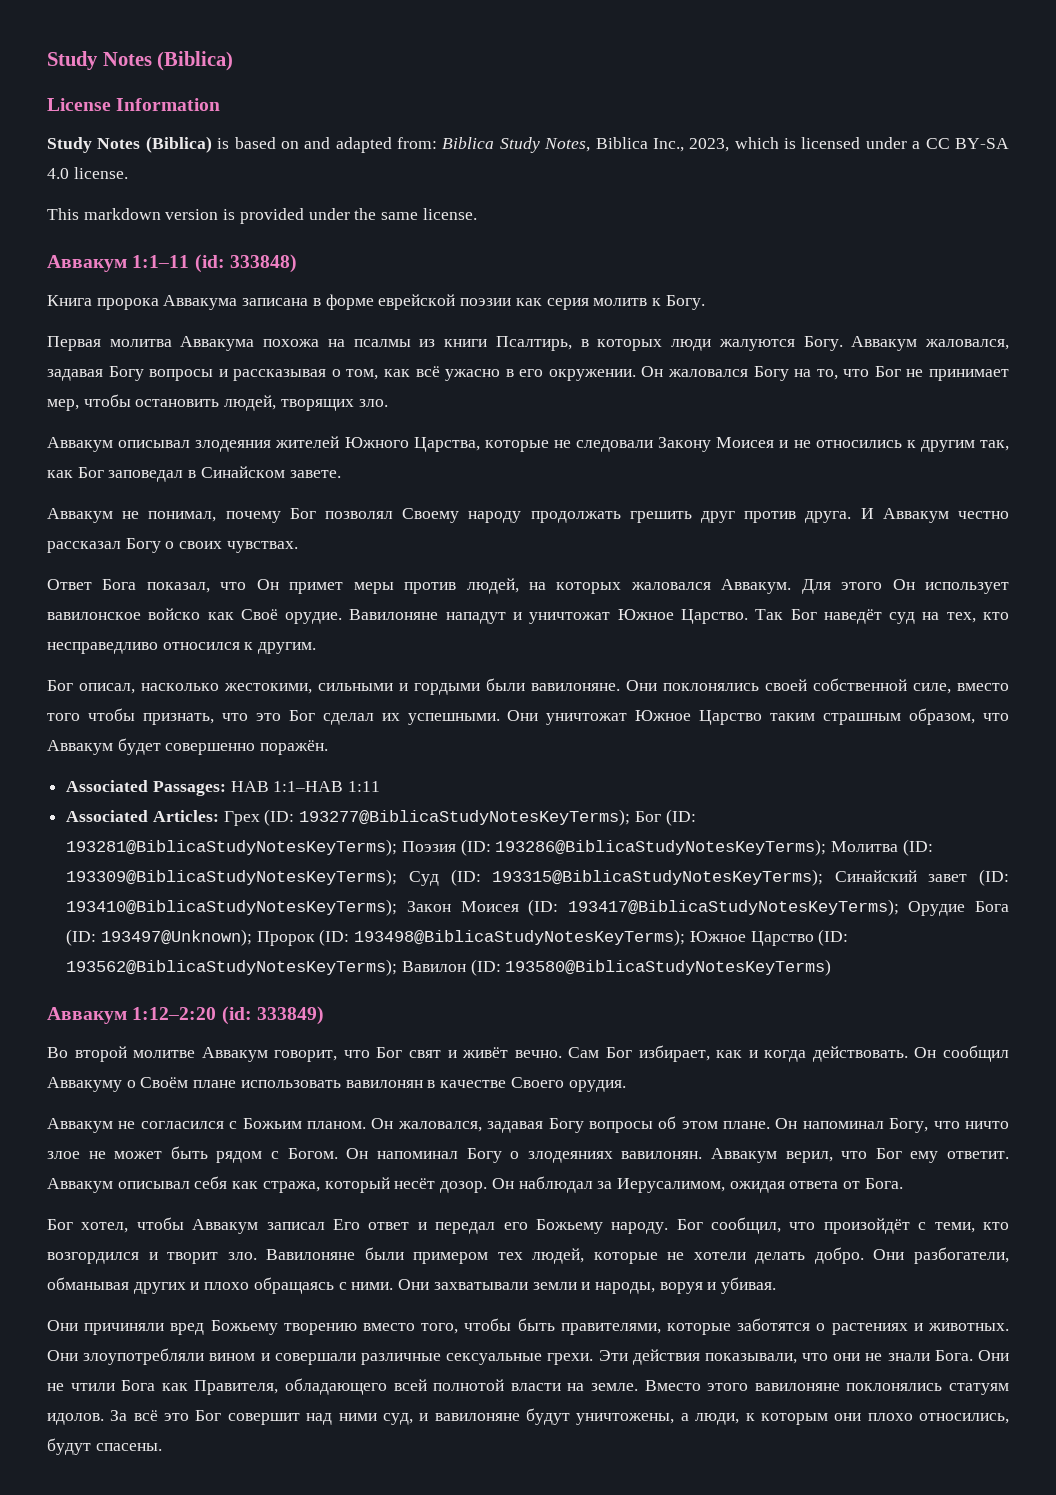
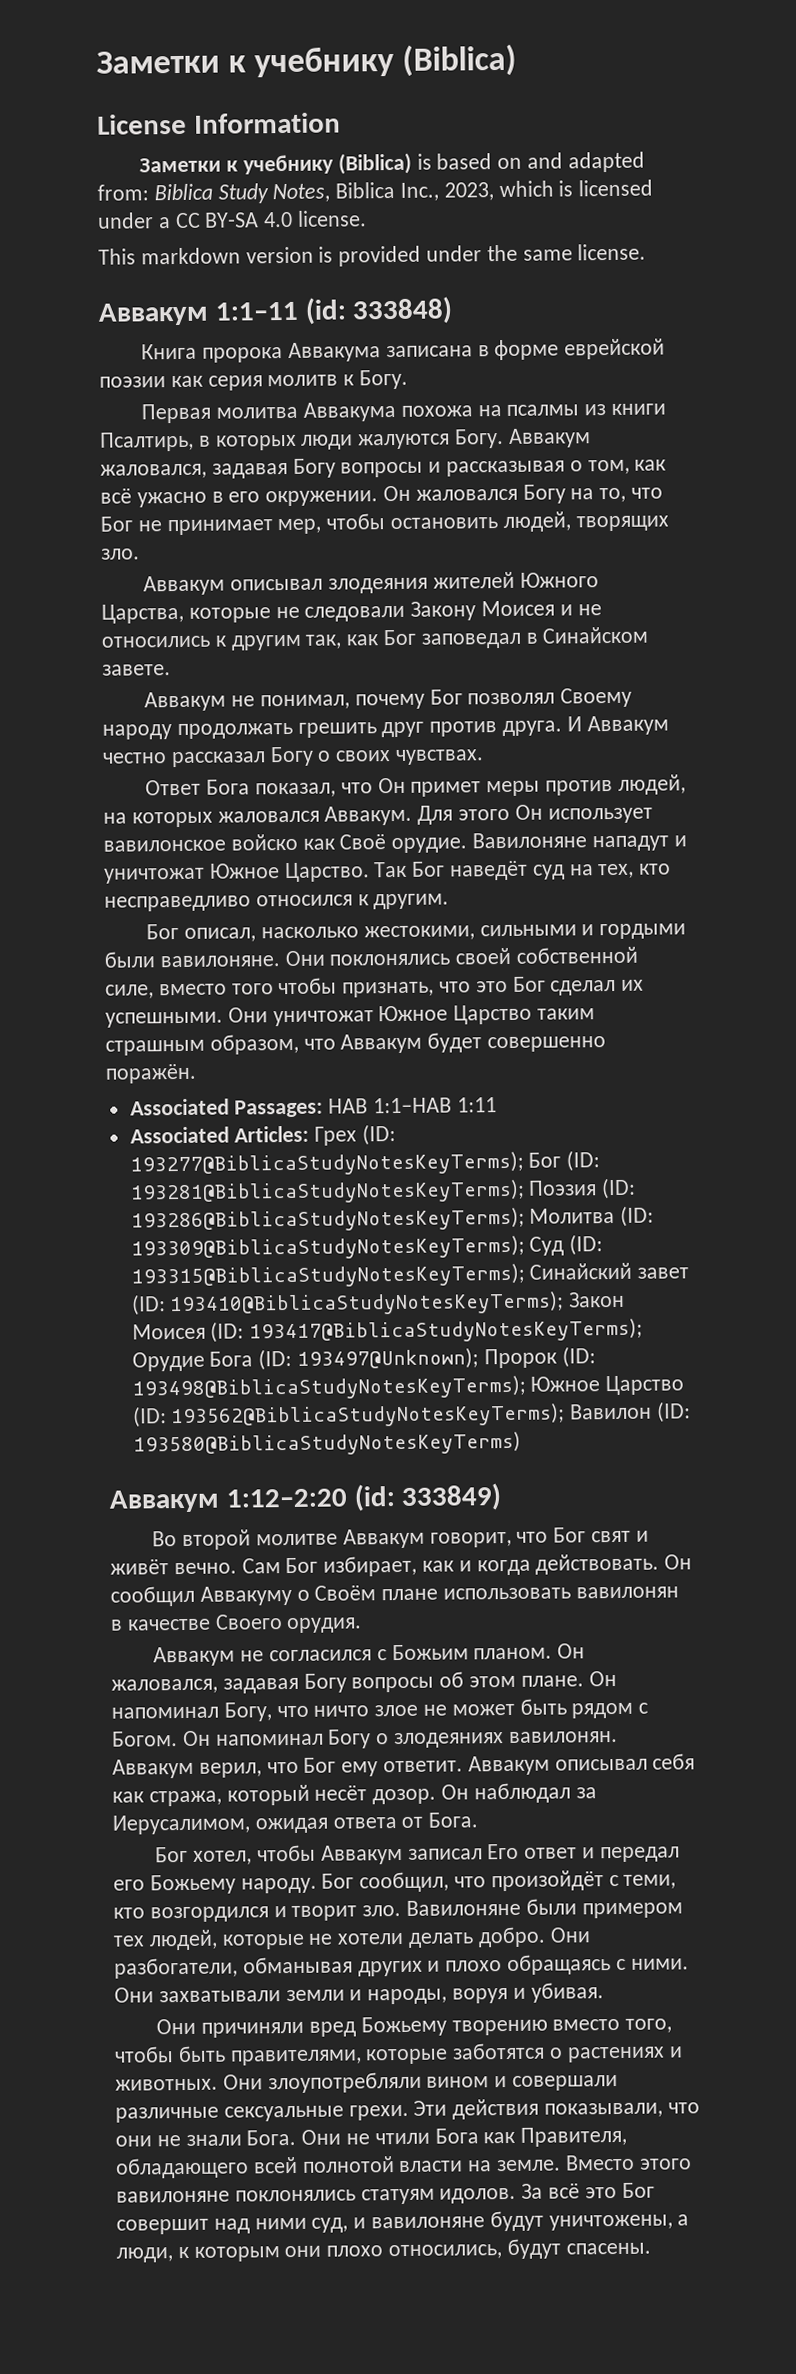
[47,51,152,70] Study Notes -> [96,45,395,78] Заметки к учебнику
[47,137,141,153] Study Notes -> [139,154,335,175] Заметки к учебнику

